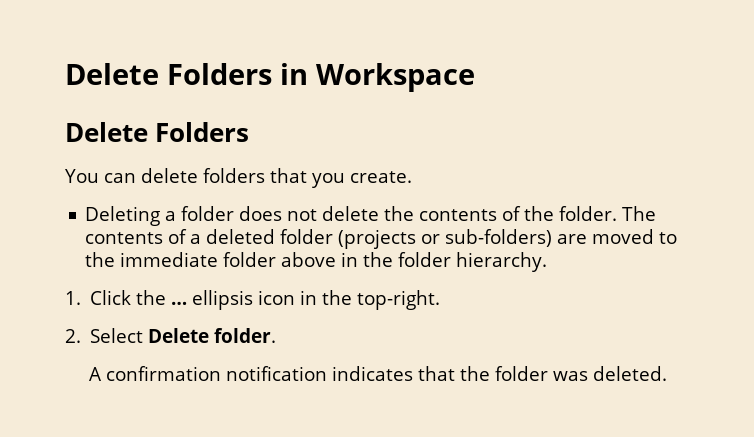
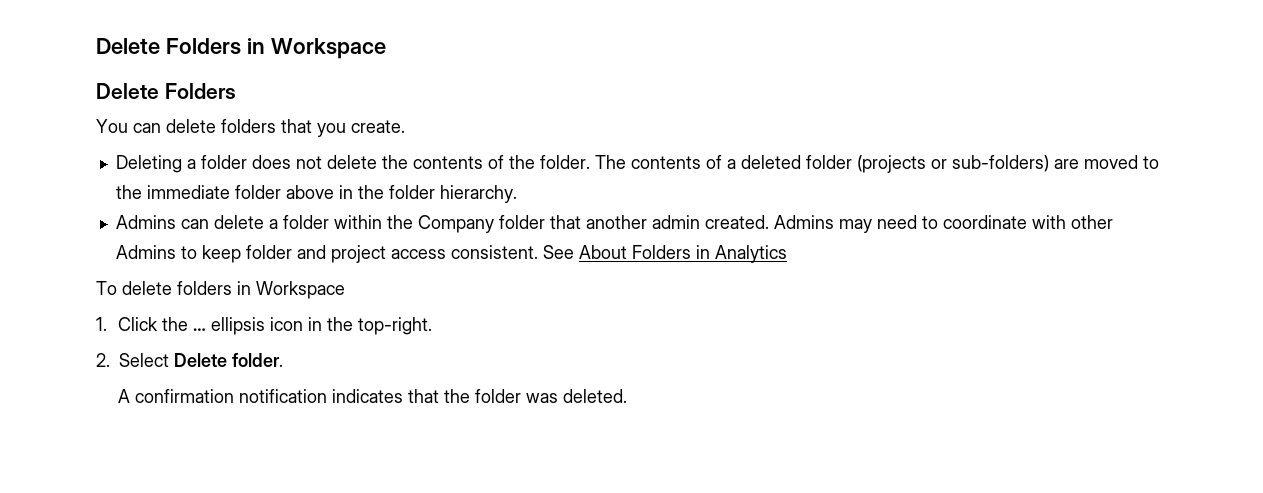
(548, 262) none -> [115,215,1113,233] [115,245,787,263] [96,281,345,299] // Admins can delete a folder within the Company folder that another admin created. Admins may need to coordinate with other Admins to keep folder and project access consistent. See About Folders in Analytics // To delete folders in Workspace

